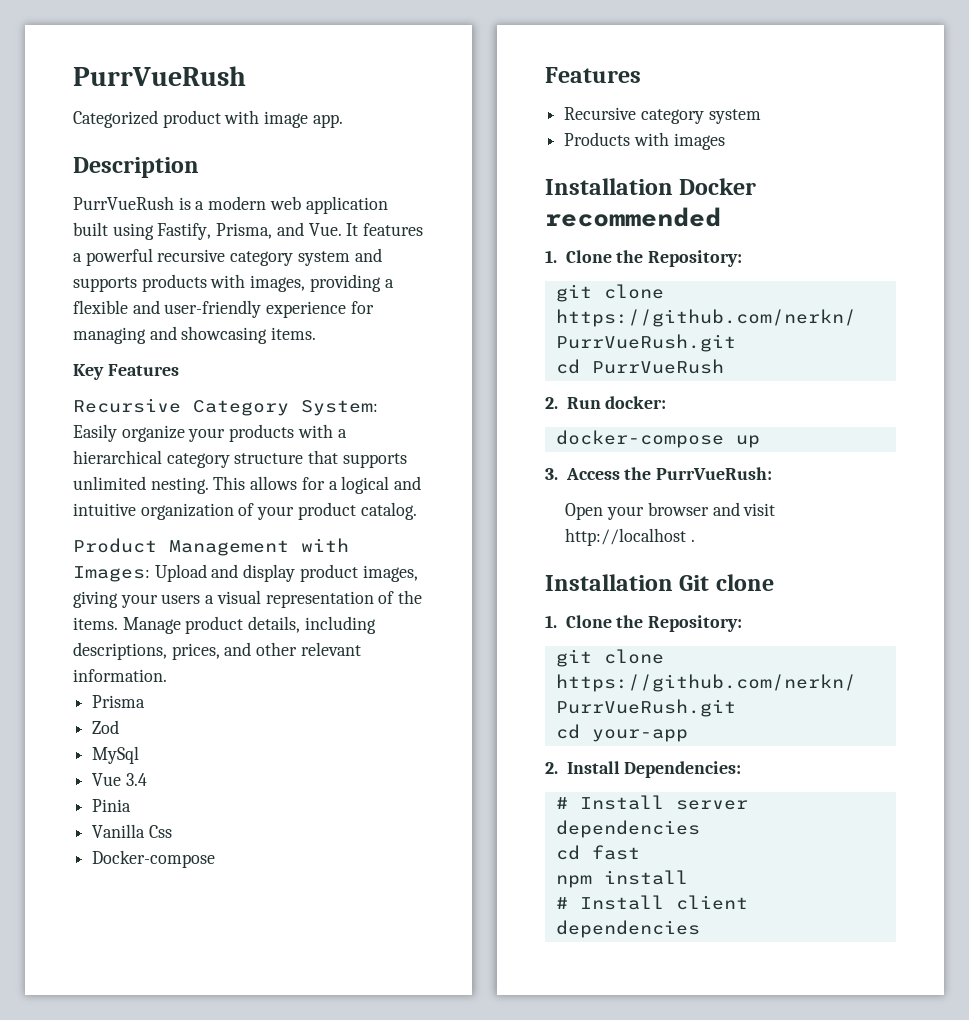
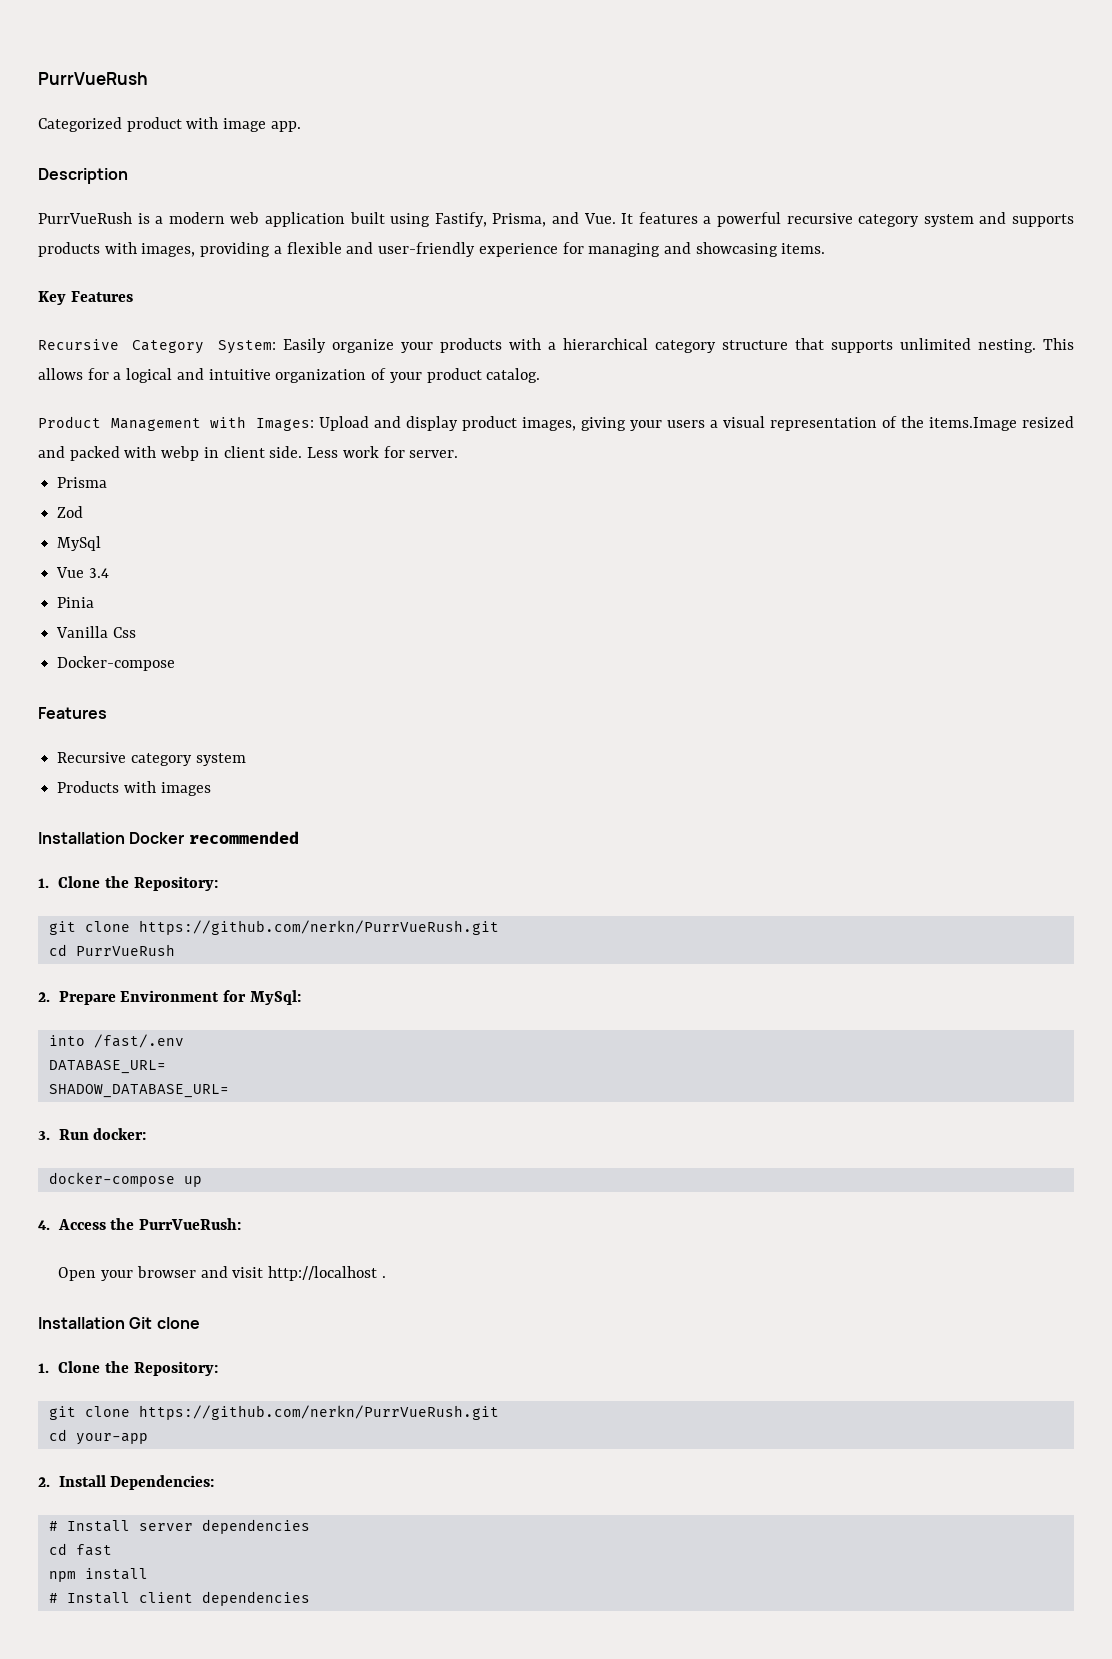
[73,616,376,634] [73,642,361,660] [73,669,167,682] items. Manage product details, including descriptions, prices, and other relevant information. -> [928,416,1074,431] [38,446,459,461] items.Image resized and packed with webp in client side. Less work for server.
(558, 403) none -> [58,990,301,1005] [48,1034,184,1048] [48,1060,166,1074] [48,1084,229,1098] [38,1131,50,1140] Prepare Environment for MySql: // into /fast/.env // DATABASE_URL= // SHADOW_DATABASE_URL= // 3.
[545,468,558,480] 3. -> [38,1220,50,1230] 4.

